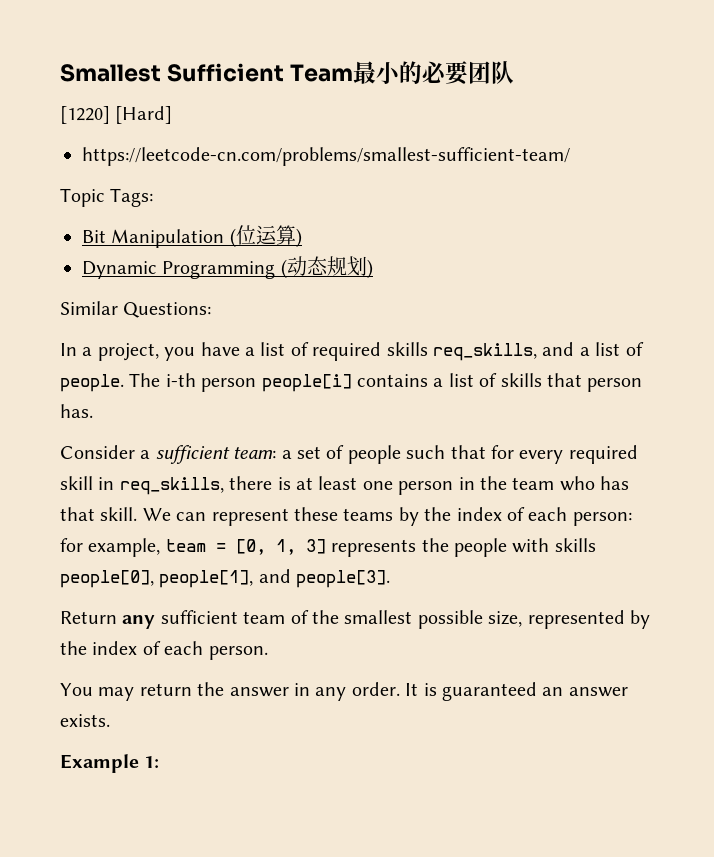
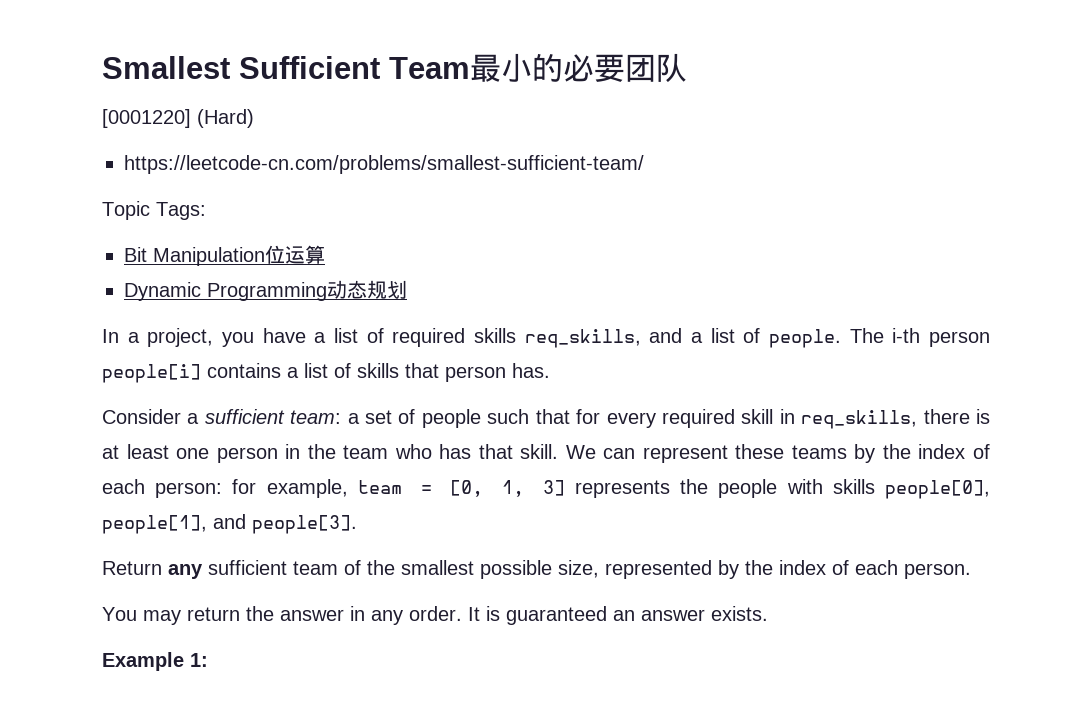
[60,106,173,124] [1220] [Hard] -> [102,109,254,128] [0001220] (Hard)
[229,228,236,248] ( -> (265, 256) none
[295,228,302,248] ) -> (325, 254) none
[280,259,287,279] ( -> (327, 291) none
[366,259,373,279] [60,301,212,318] ) // Similar Questions: -> (407, 289) none

